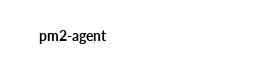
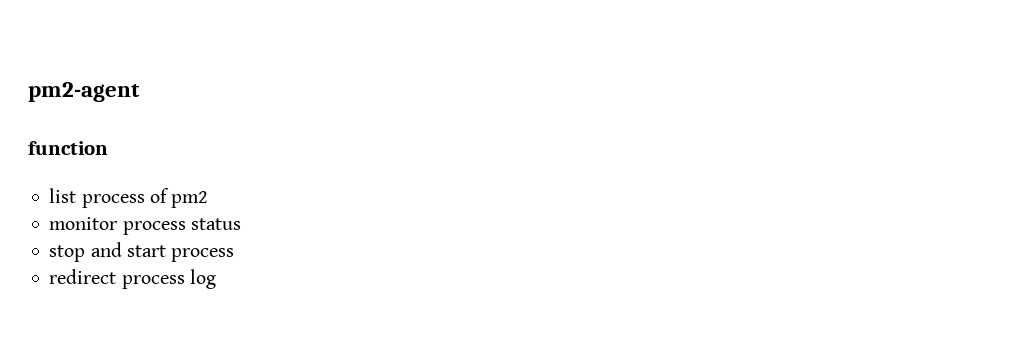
(107, 37) none -> [28,141,108,155] [49,188,209,208] [49,217,241,235] [49,242,235,262] [49,269,216,289] // function // list process of pm2 // monitor process status // stop and start process // redirect process log

